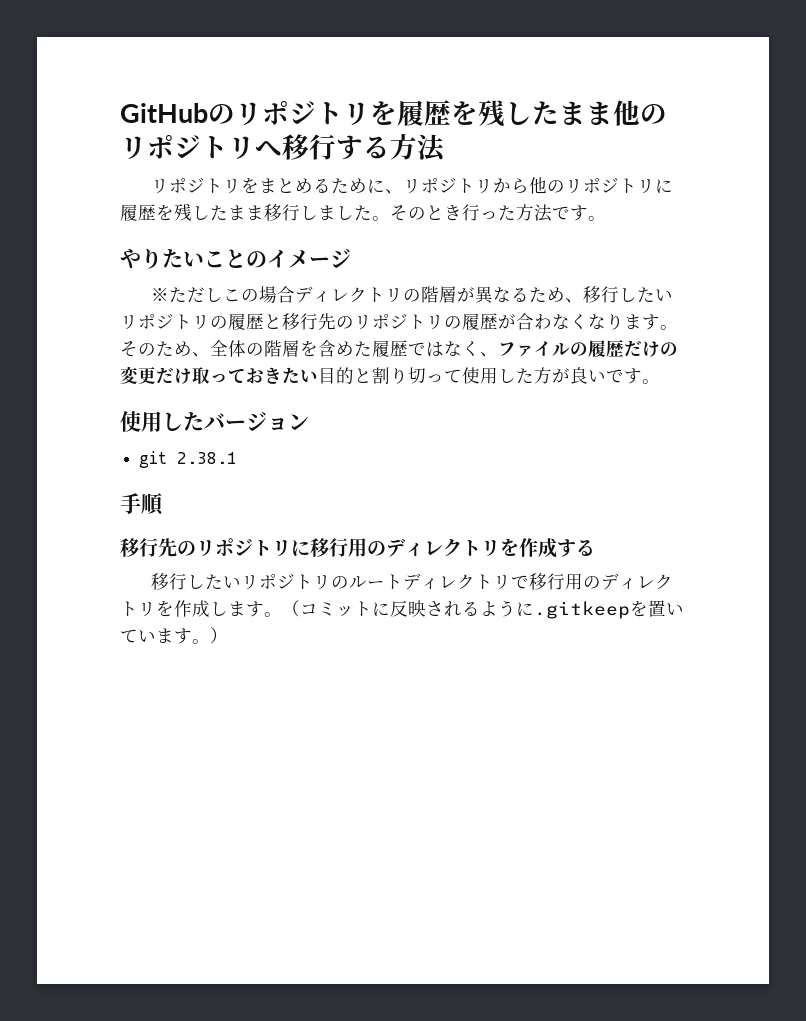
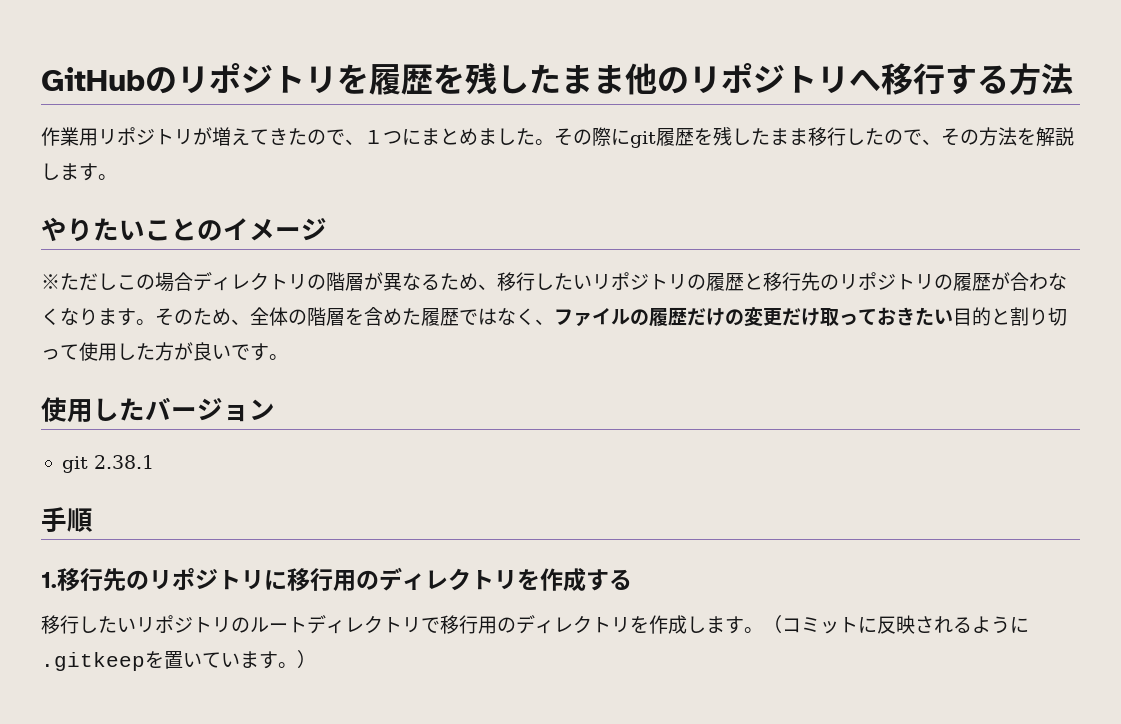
[151,177,674,194] リポジトリをまとめるために、リポジトリから他のリポジトリに -> [41,127,656,148] 作業用リポジトリが増えてきたので、１つにまとめました。その際にgit
[318,204,570,222] ました。そのとき行った方法で -> [865,127,1074,147] [41,163,79,180] たので、その方法を解説しま
(163, 504) none -> [41,572,57,588] 1.

